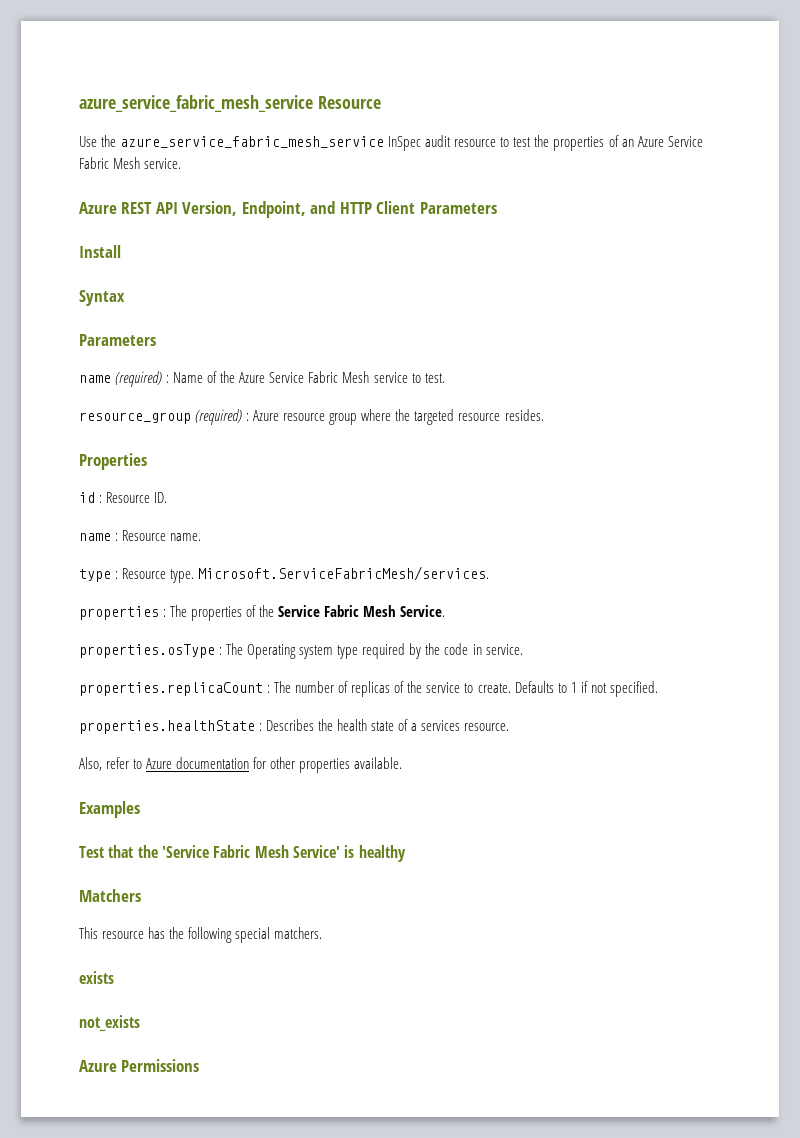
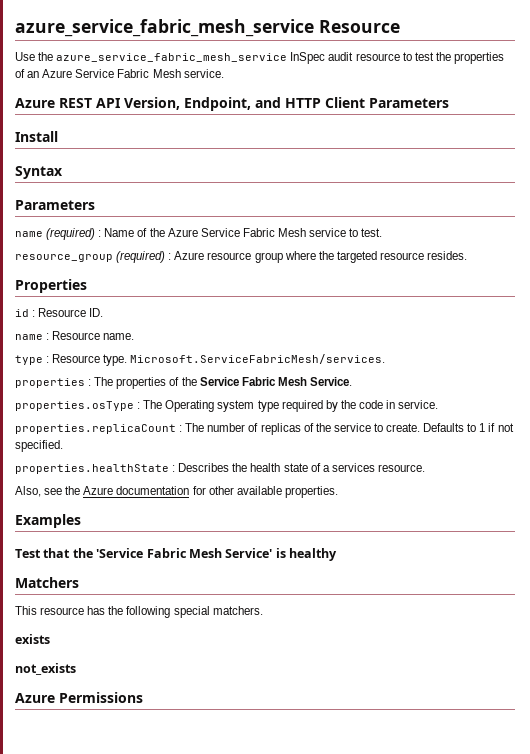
[106,757,143,769] refer to -> [44,486,81,495] see the
[299,757,403,773] properties available. -> [236,486,338,498] available properties.

